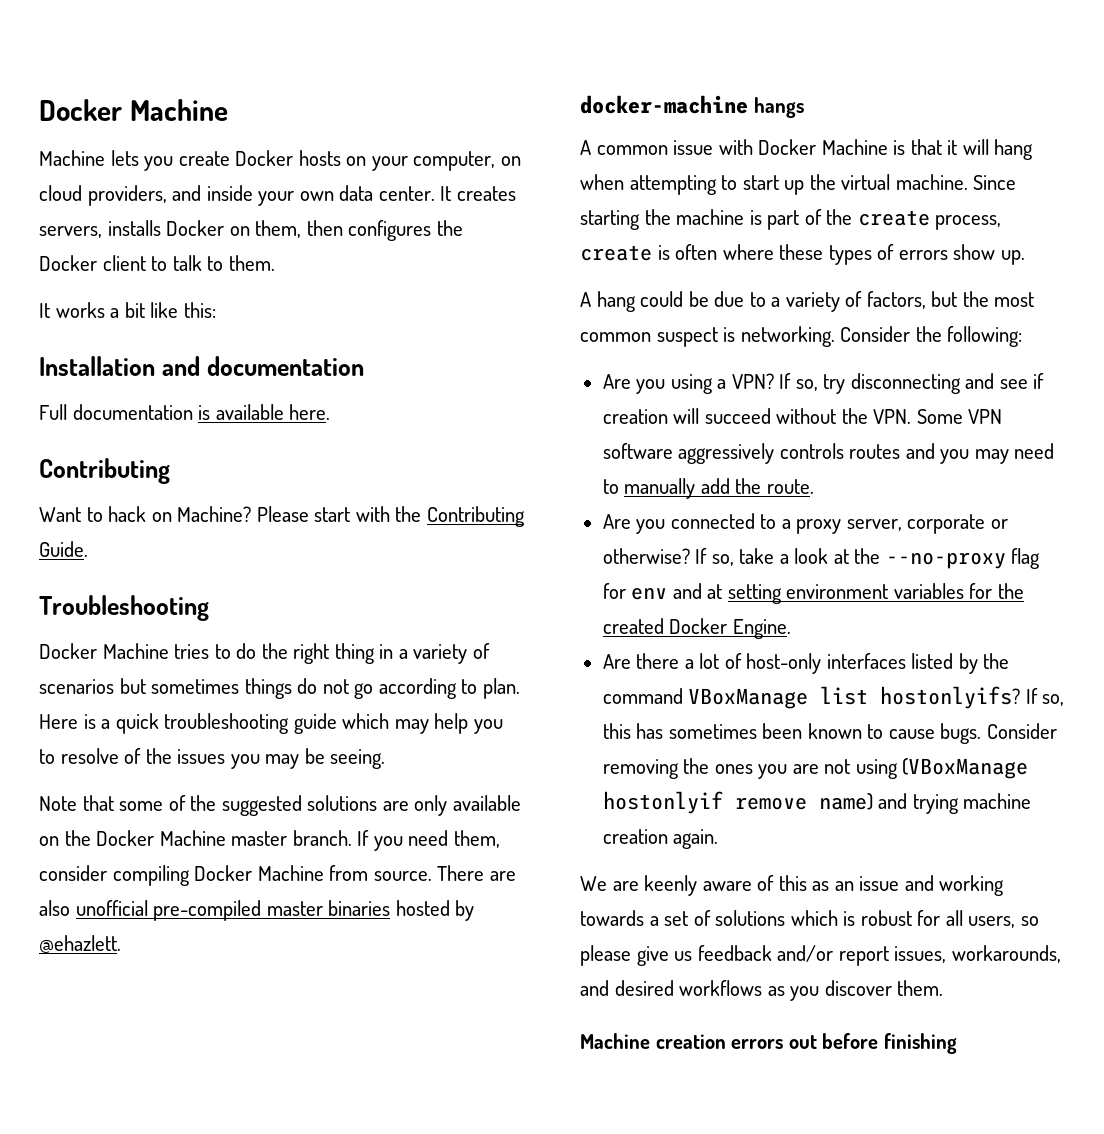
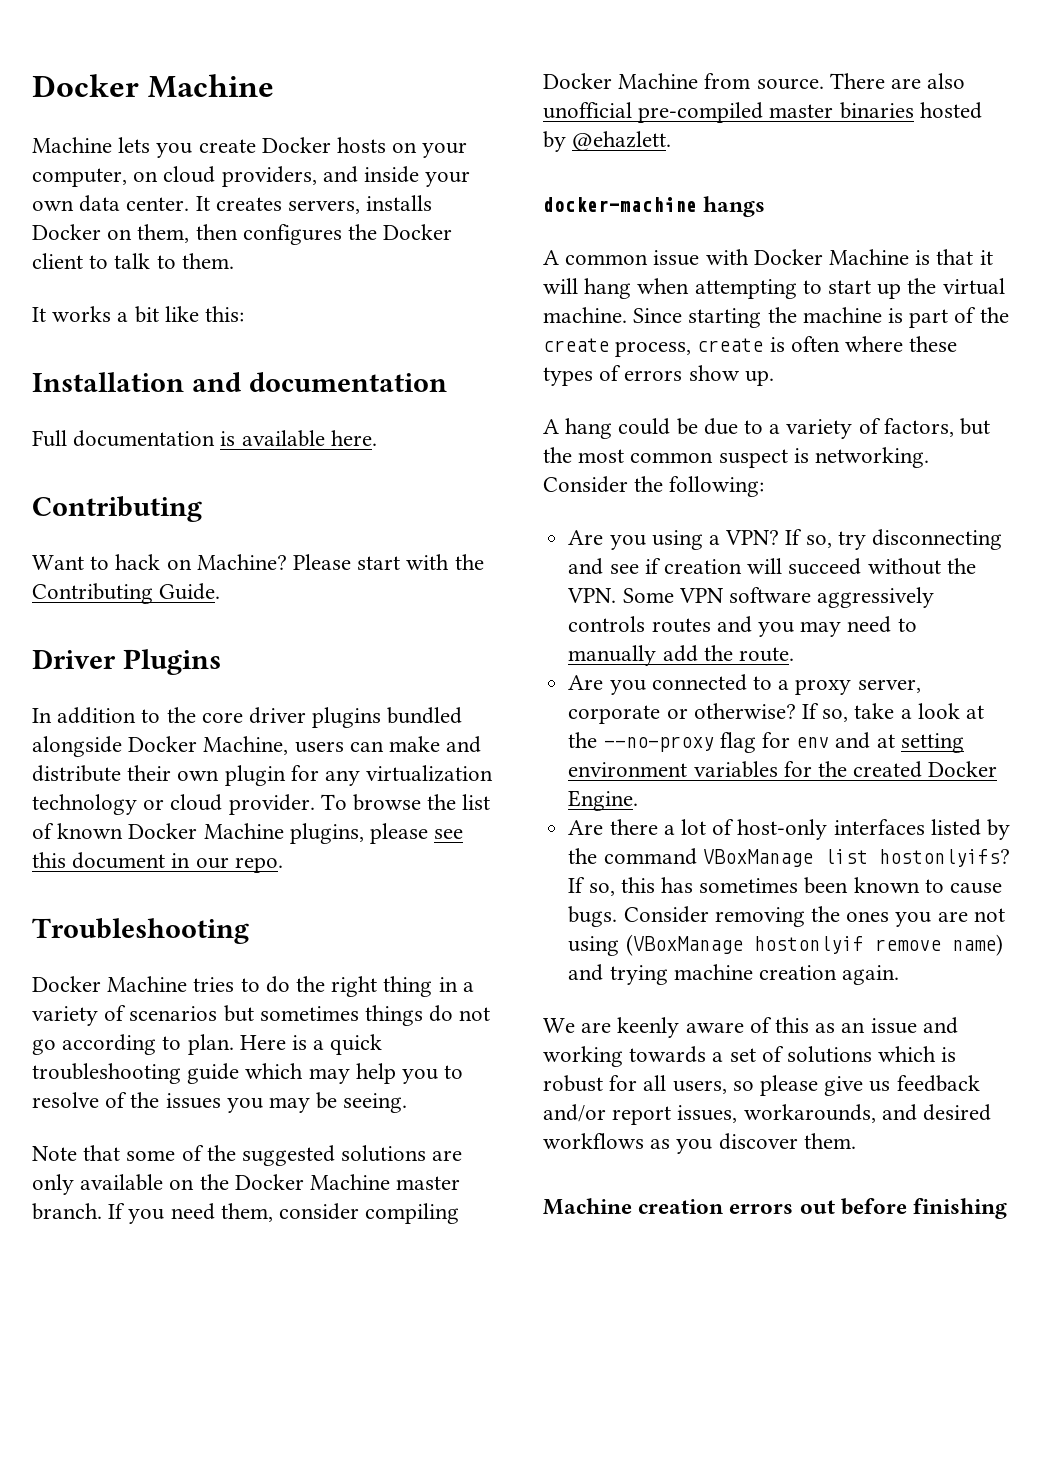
(88, 549) none -> [32,649,221,675] [32,707,463,728] [32,736,482,757] [32,765,494,786] [32,794,491,815] [32,823,464,844] [32,852,283,873] // Driver Plugins // In addition to the core driver plugins bundled alongside Docker Machine, users can make and distribute their own plugin for any virtualization technology or cloud provider. To browse the list of known Docker Machine plugins, please see this document in our repo.

